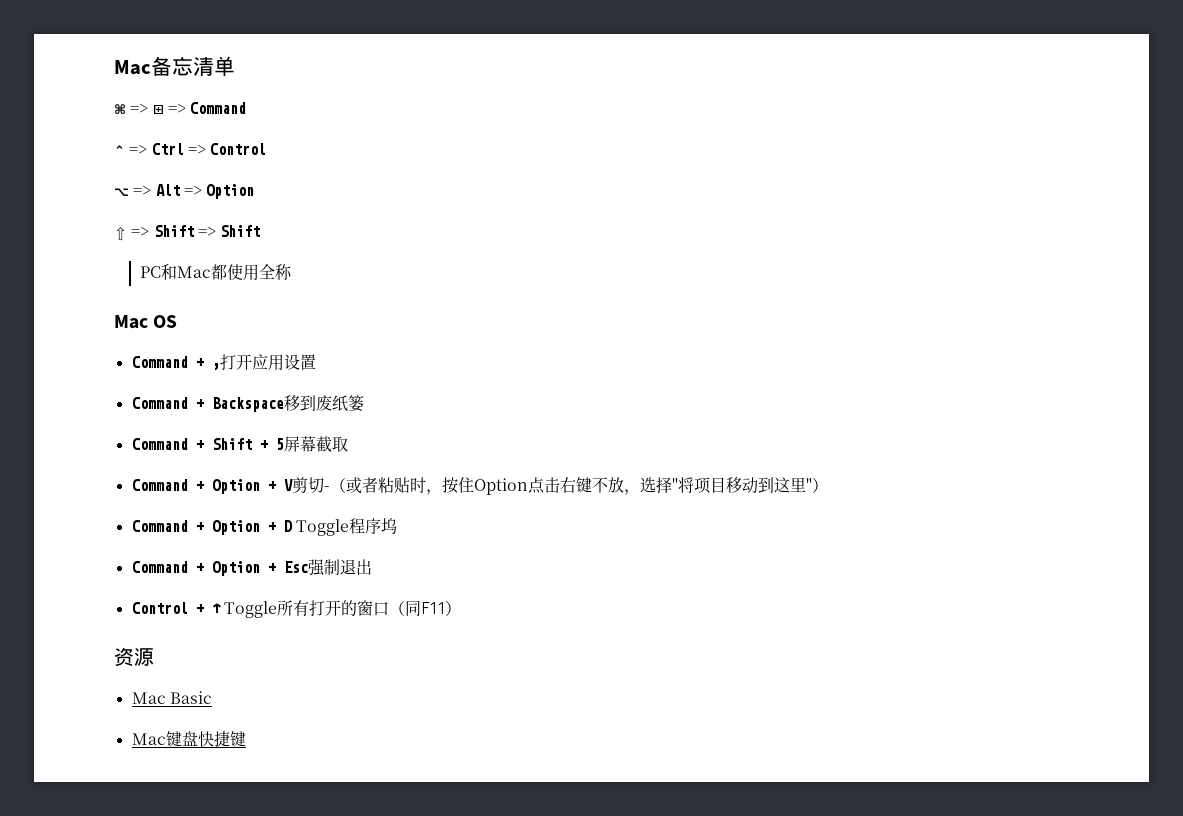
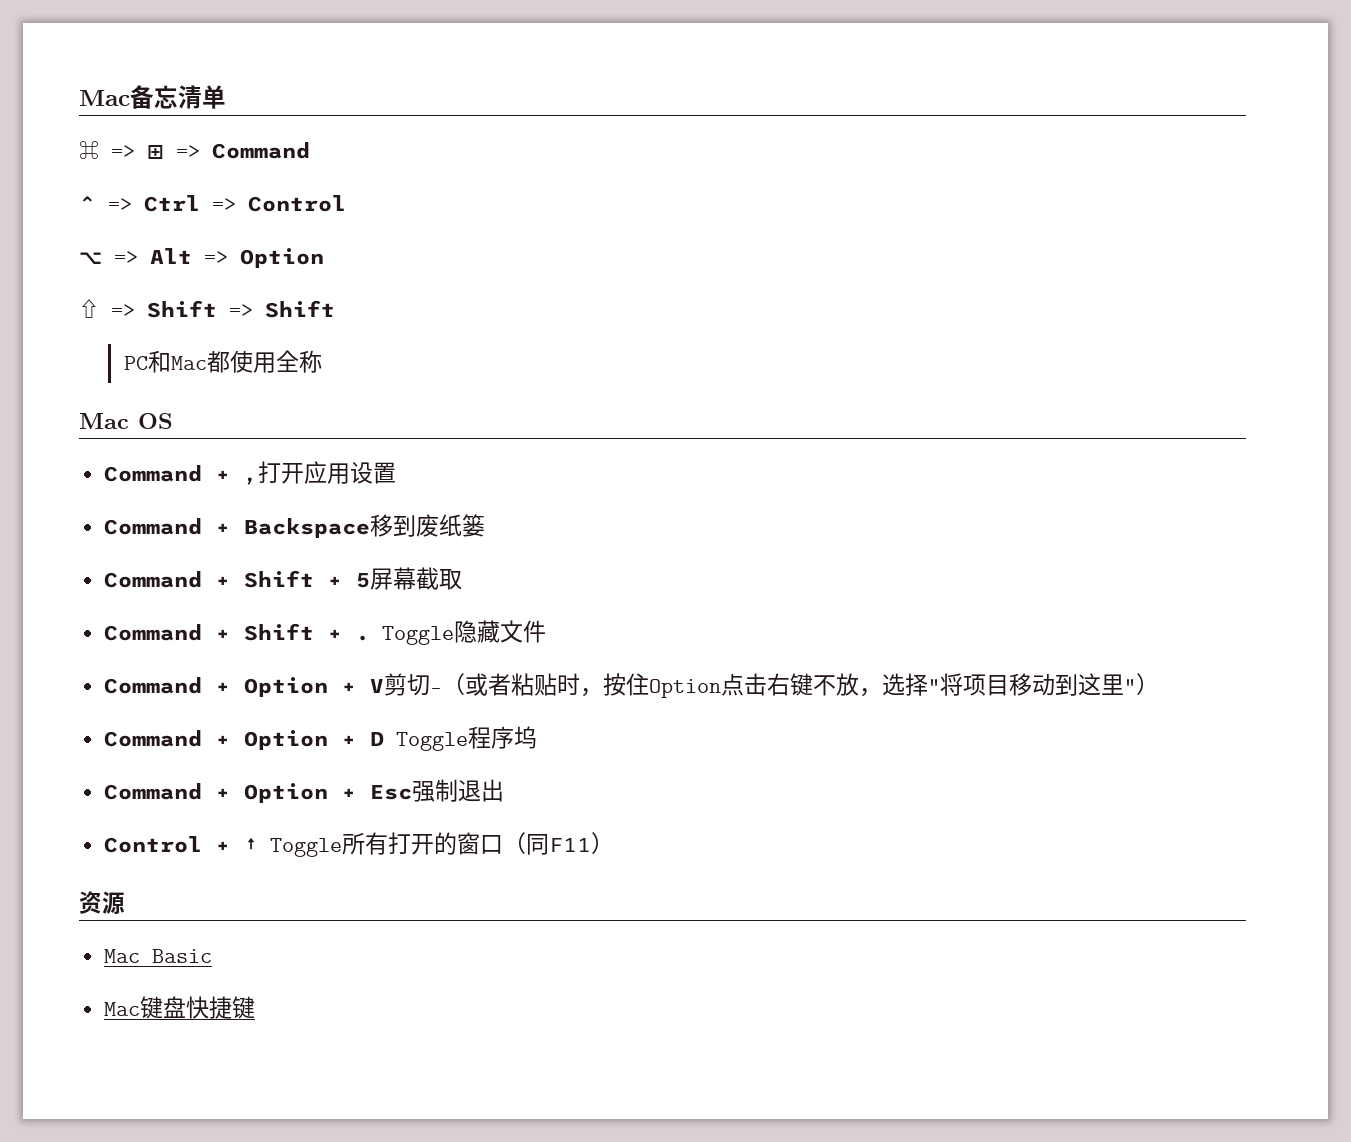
(348, 444) none -> [104,620,547,645] // Command + Shift + . Toggle隐藏文件

